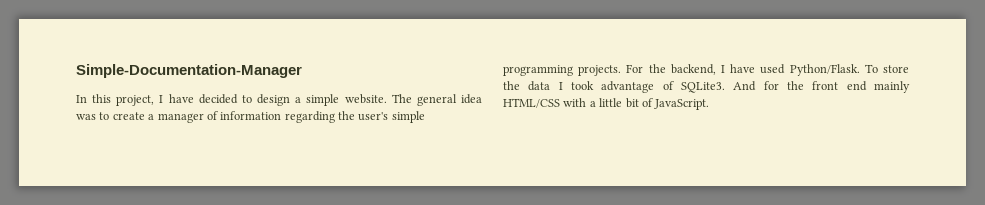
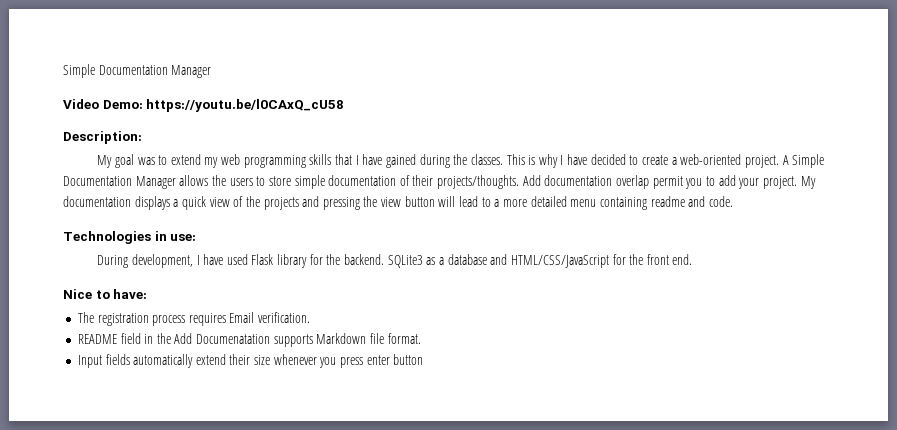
[76,64,302,78] [76,94,482,106] [76,111,425,123] [503,64,909,76] [503,81,910,93] [503,98,710,110] Simple-Documentation-Manager // In this project, I have decided to design a simple website. The general idea was to create a manager of information regarding the user's simple programming projects. For the backend, I have used Python/Flask. To store the data I took advantage of SQLite3. And for the front end mainly HTML/CSS with a little bit of JavaScript. -> [63,64,212,78] [63,99,345,112] [63,131,142,144] [97,154,825,168] [63,175,816,189] [63,196,733,210] [63,231,197,244] [97,254,693,268] [63,289,148,299] [77,312,311,326] [77,333,421,347] [77,354,424,368] Simple Documentation Manager // Video Demo: https://youtu.be/l0CAxQ_cU58 // Description: // My goal was to extend my web programming skills that I have gained during the classes. This is why I have decided to create a web-oriented project. A Simple Documentation Manager allows the users to store simple documentation of their projects/thoughts. Add documentation overlap permit you to add your project. My documentation displays a quick view of the projects and pressing the view button will lead to a more detailed menu containing readme and code. // Technologies in use: // During development, I have used Flask library for the backend. SQLite3 as a database and HTML/CSS/JavaScript for the front end. // Nice to have: // The registration process requires Email verification. // README field in the Add Documenatation supports Markdown file format. // Input fields automatically extend their size whenever you press enter button

